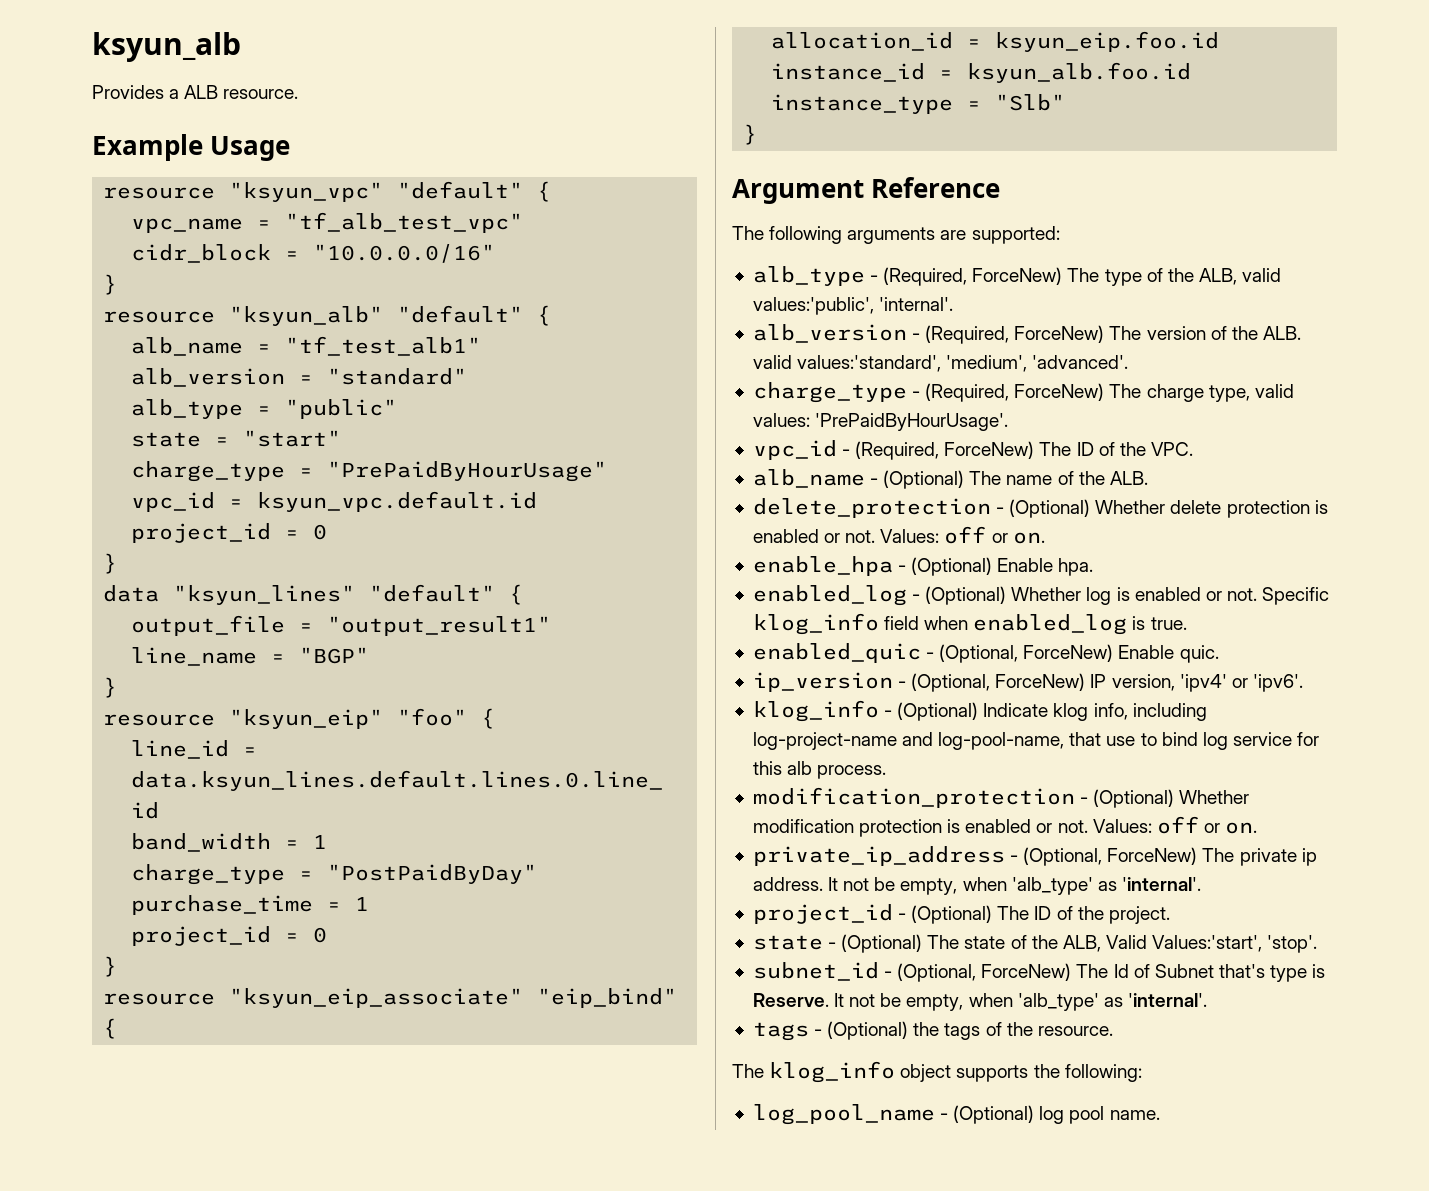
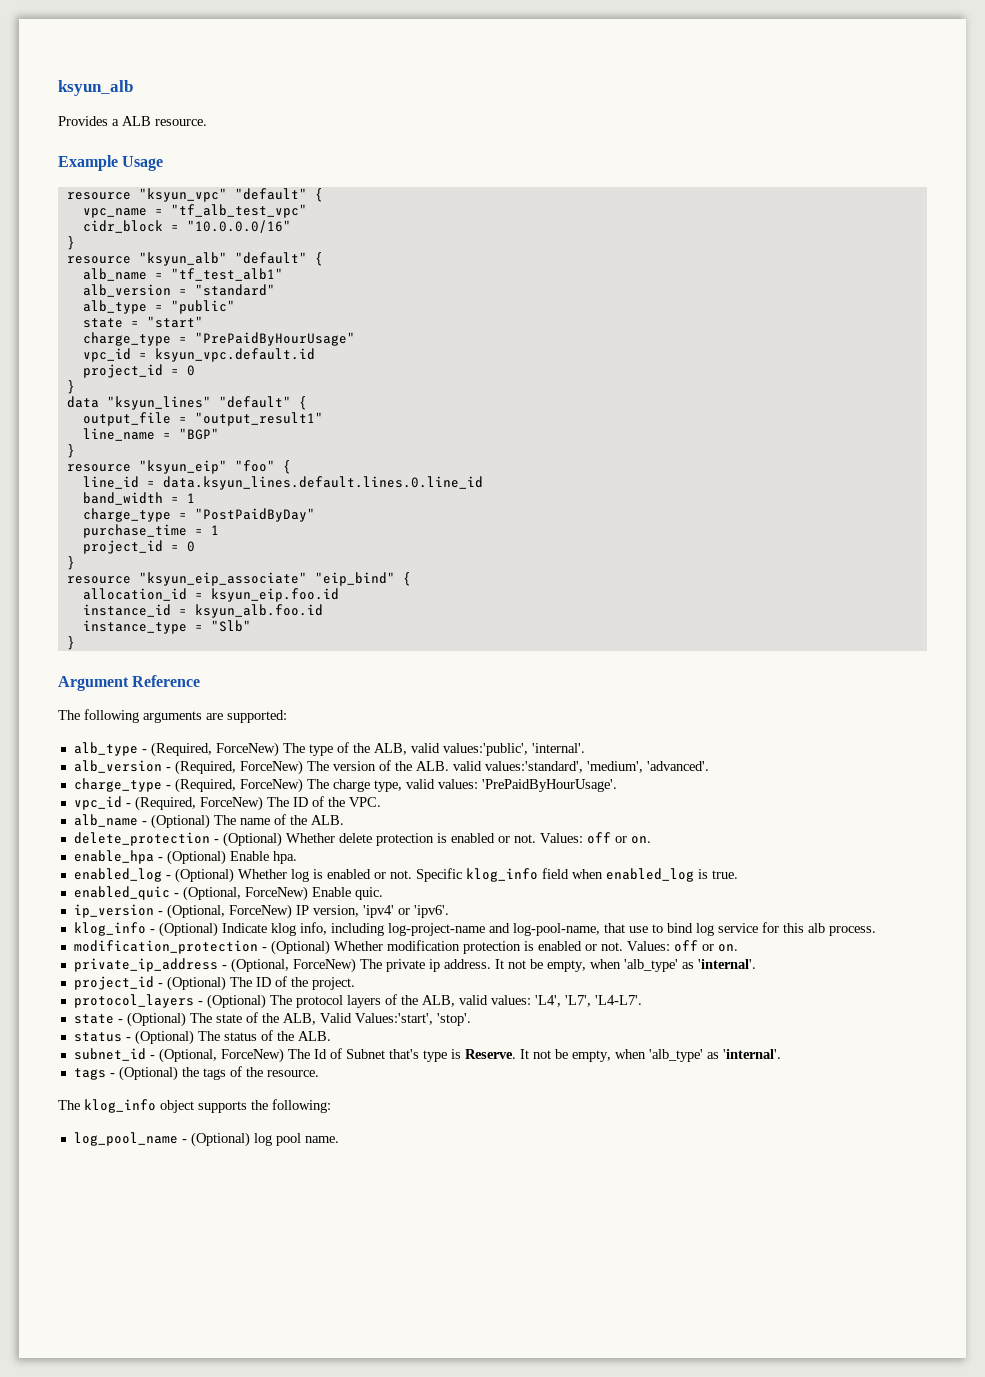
(1170, 915) none -> [73,994,642,1009] // protocol_layers - (Optional) The protocol layers of the ALB, valid values: 'L4', 'L7', 'L4-L7'.
(1318, 944) none -> [73,1030,331,1045] // status - (Optional) The status of the ALB.

